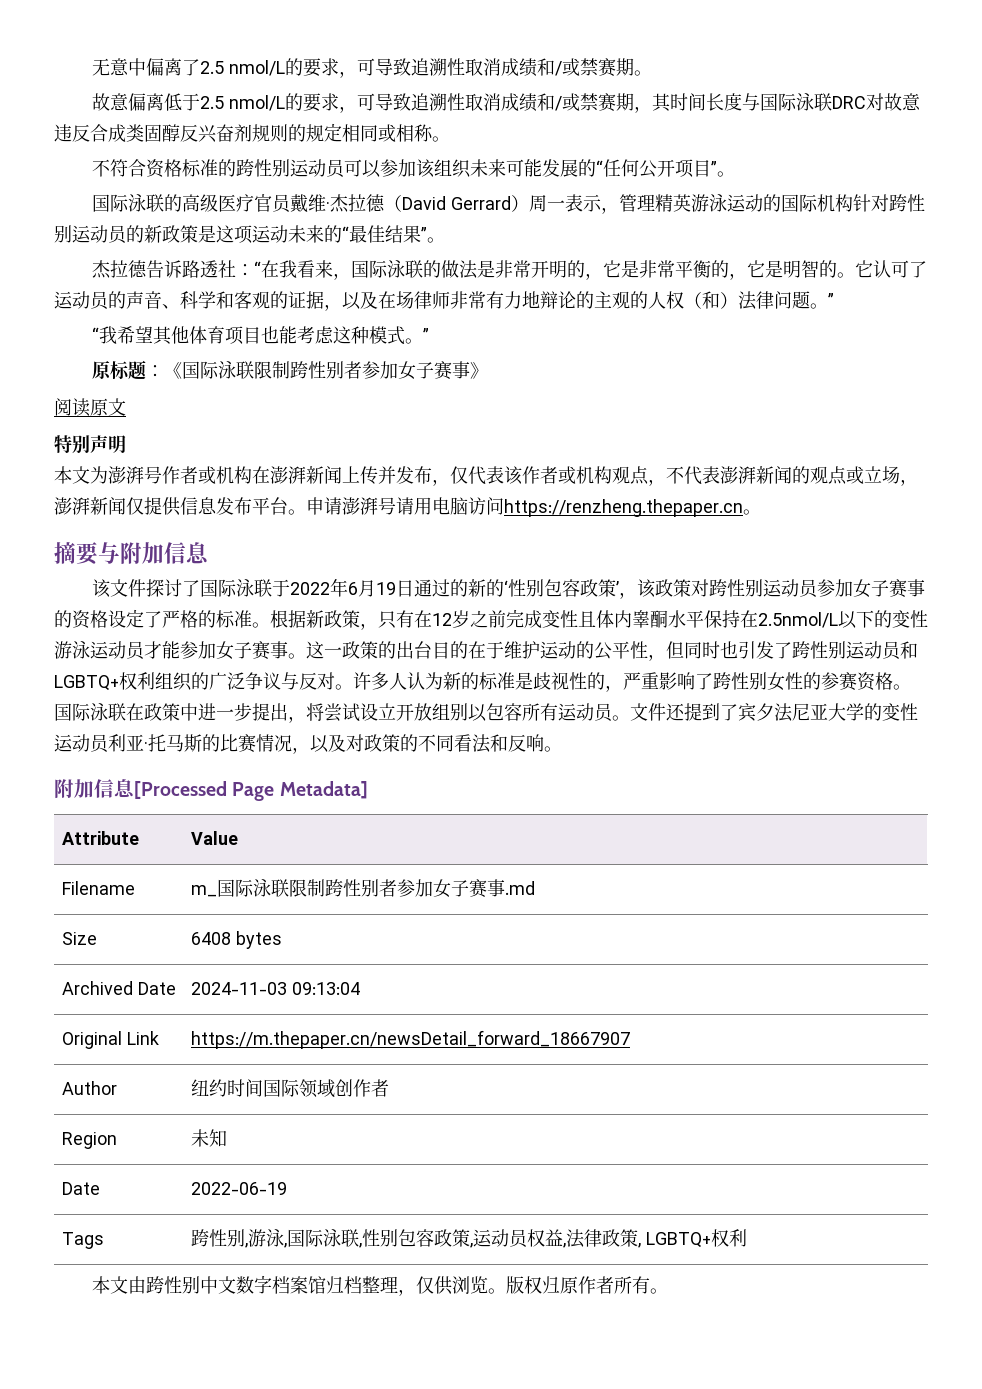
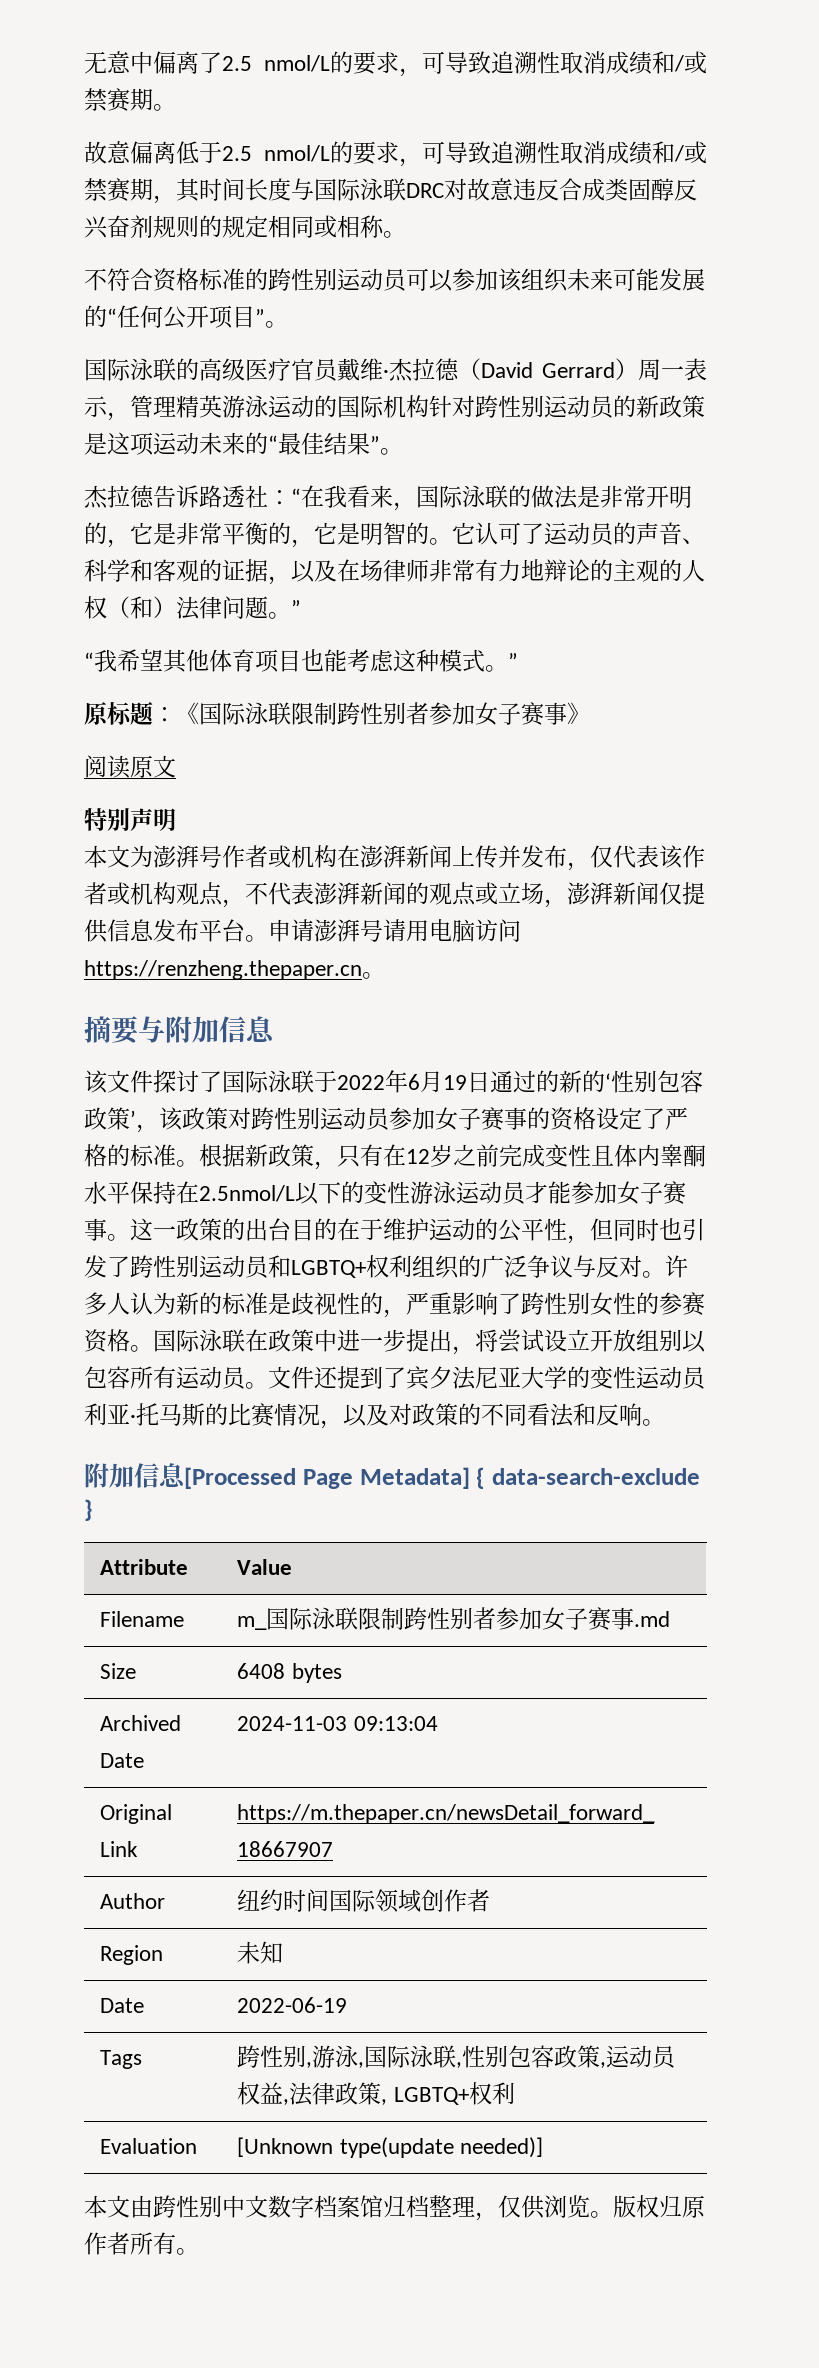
(368, 790) none -> [476,1467,700,1489] [84,1499,93,1521] { data-search-exclude }
(747, 1238) none -> [100,2138,198,2154] [237,2137,543,2158] // Evaluation | [Unknown type(update needed)]

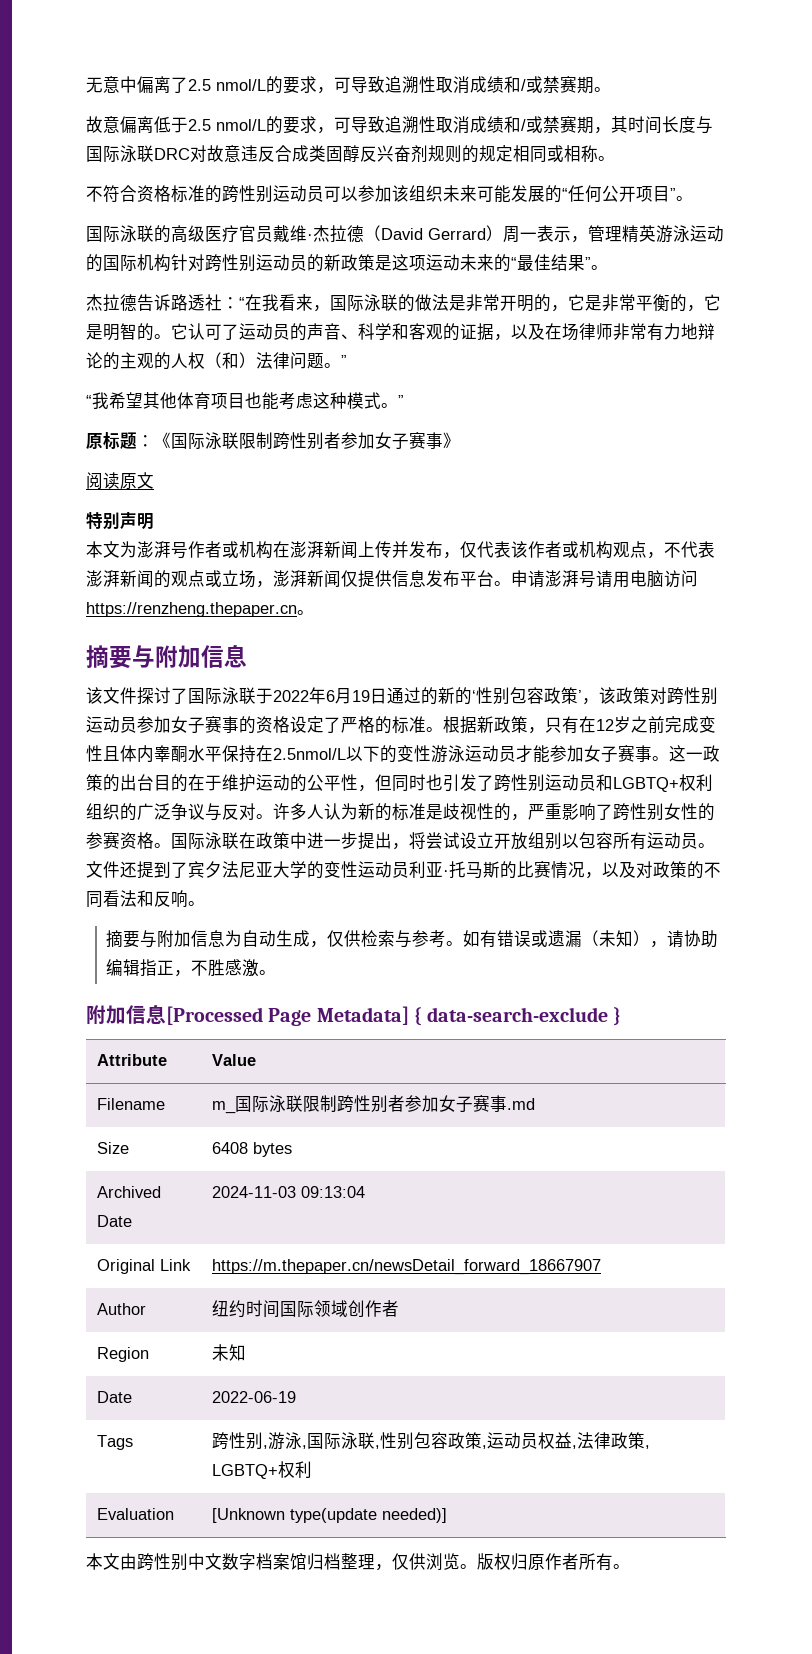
(665, 1422) none -> [106,930,719,948] [106,959,277,977] // 摘要与附加信息为自动生成，仅供检索与参考。如有错误或遗漏（未知），请协助编辑指正，不胜感激。

